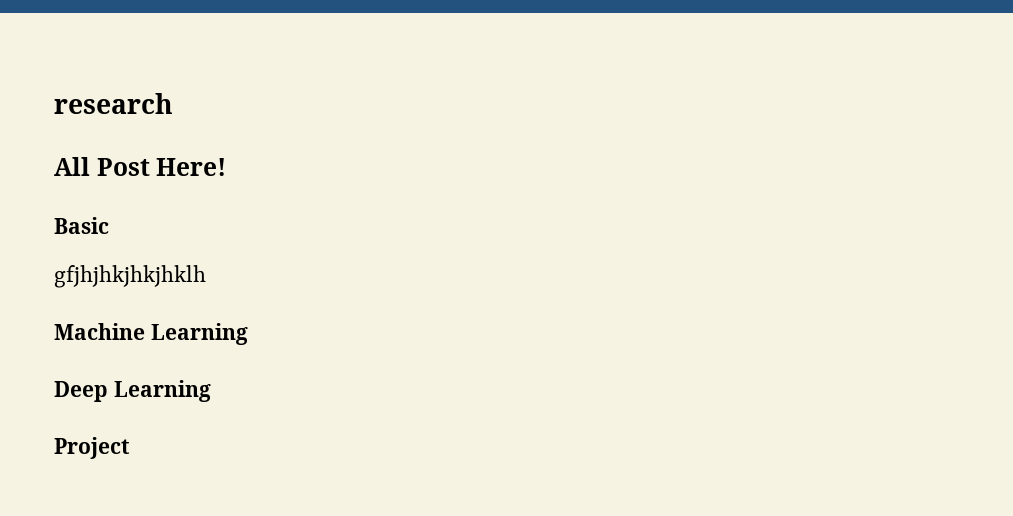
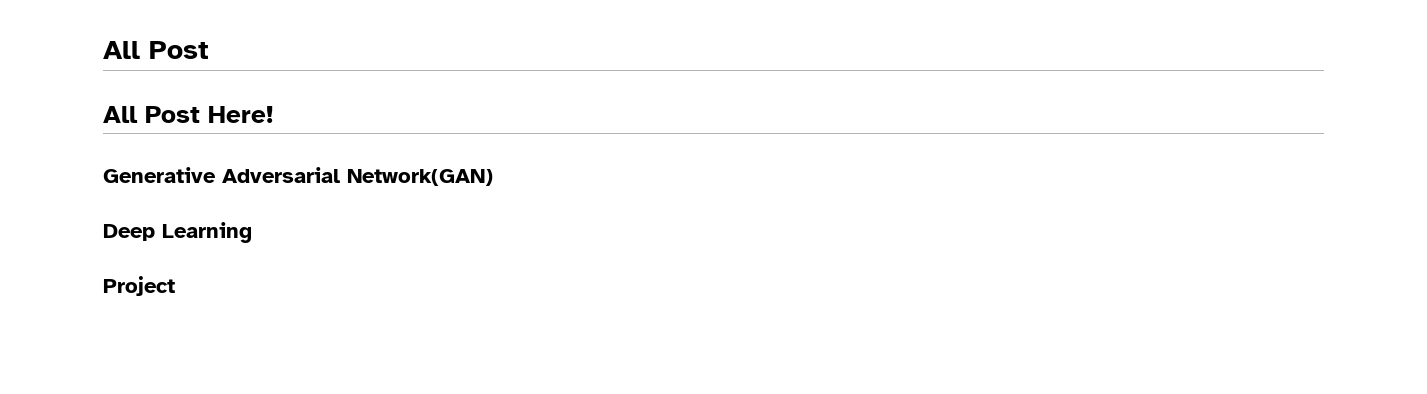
[54,93,173,114] research -> [103,41,209,59] All Post
[54,217,109,234] [54,265,206,288] [54,323,248,345] Basic // gfjhjhkjhkjhklh // Machine Learning -> [103,167,493,186] Generative Adversarial Network(GAN)

